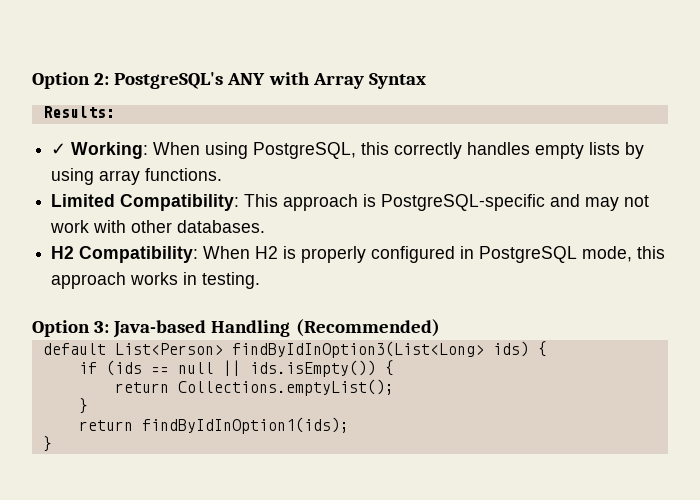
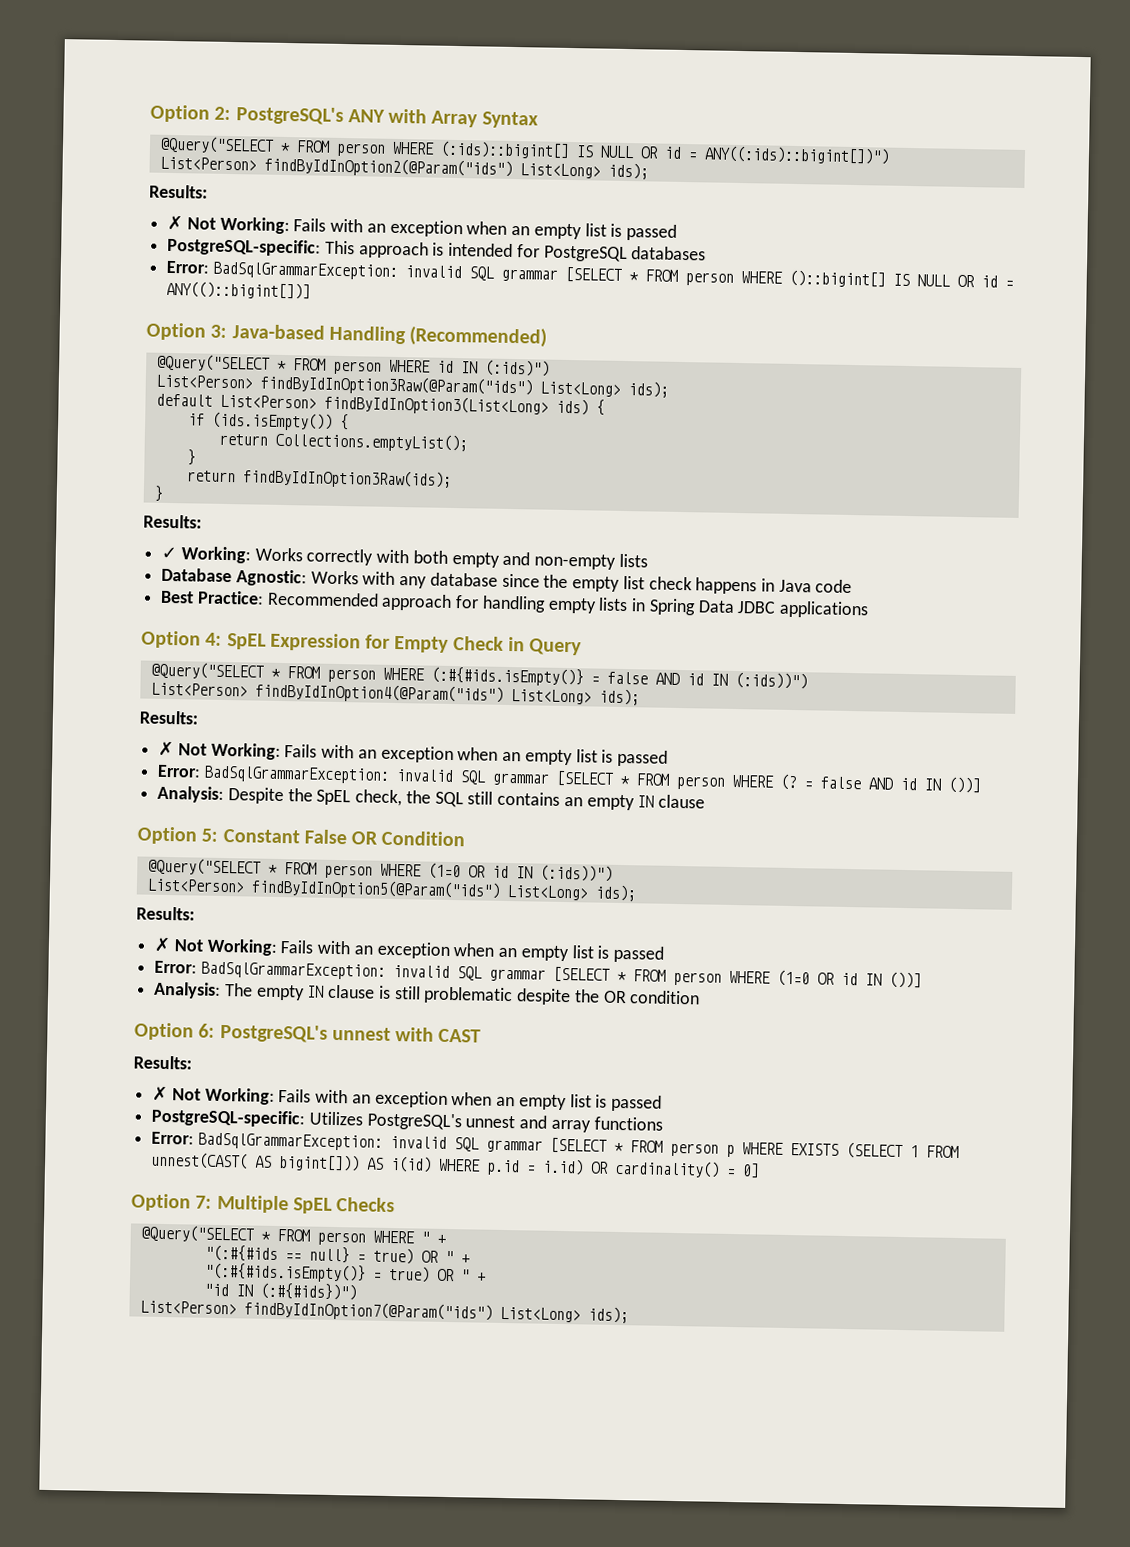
[42,106,115,118] [51,142,645,159] [51,168,223,185] [51,194,650,211] [50,220,266,233] [51,246,666,263] [51,272,261,289] Results: // ✓ Working: When using PostgreSQL, this correctly handles empty lists by using array functions. // Limited Compatibility: This approach is PostgreSQL-specific and may not work with other databases. // H2 Compatibility: When H2 is properly configured in PostgreSQL mode, this approach works in testing. -> [159,135,890,165] [159,156,649,180] [149,184,208,199] [167,214,677,241] [167,237,707,263] [166,260,1014,288] [166,280,312,300] @Query("SELECT * FROM person WHERE (:ids)::bigint[] IS NULL OR id = ANY((:ids)::bigint[])") // List<Person> findByIdInOption2(@Param("ids") List<Long> ids); // Results: // ✗ Not Working: Fails with an exception when an empty list is passed // PostgreSQL-specific: This approach is intended for PostgreSQL databases // Error: BadSqlGrammarException: invalid SQL grammar [SELECT * FROM person WHERE ()::bigint[] IS NULL OR id = ANY(()::bigint[])]
(440, 328) none -> [156,353,550,377] [155,374,669,398] // @Query("SELECT * FROM person WHERE id IN (:ids)") // List<Person> findByIdInOption3Raw(@Param("ids") List<Long> ids);
[105,360,376,377] (ids == null || ids.isEmpty()) -> [211,411,333,431] (ids.isEmpty())
[141,417,349,434] [42,436,52,452] findByIdInOption1(ids); // } -> [242,468,452,489] [153,485,164,502] [143,514,202,529] [161,546,648,570] [161,567,853,595] [160,590,869,619] [141,630,583,656] [150,661,808,690] [150,682,640,706] [139,710,199,725] [158,740,668,767] [157,764,981,794] [157,785,705,811] [137,826,466,847] [147,857,613,882] [146,878,637,902] [136,906,195,921] [154,936,664,963] [154,960,922,989] [153,981,701,1006] [134,1022,482,1043] [133,1055,192,1070] [152,1085,662,1112] [151,1108,663,1133] [151,1131,959,1160] [150,1151,761,1179] [131,1193,396,1214] [140,1224,446,1246] [204,1244,470,1265] [204,1262,486,1283] [203,1282,357,1301] [139,1300,629,1324] findByIdInOption3Raw(ids); // } // Results: // ✓ Working: Works correctly with both empty and non-empty lists // Database Agnostic: Works with any database since the empty list check happens in Java code // Best Practice: Recommended approach for handling empty lists in Spring Data JDBC applications // Option 4: SpEL Expression for Empty Check in Query // @Query("SELECT * FROM person WHERE (:#{#ids.isEmpty()} = false AND id IN (:ids))") // List<Person> findByIdInOption4(@Param("ids") List<Long> ids); // Results: // ✗ Not Working: Fails with an exception when an empty list is passed // Error: BadSqlGrammarException: invalid SQL grammar [SELECT * FROM person WHERE (? = false AND id IN ())] // Analysis: Despite the SpEL check, the SQL still contains an empty IN clause // Option 5: Constant False OR Condition // @Query("SELECT * FROM person WHERE (1=0 OR id IN (:ids))") // List<Person> findByIdInOption5(@Param("ids") List<Long> ids); // Results: // ✗ Not Working: Fails with an exception when an empty list is passed // Error: BadSqlGrammarException: invalid SQL grammar [SELECT * FROM person WHERE (1=0 OR id IN ())] // Analysis: The empty IN clause is still problematic despite the OR condition // Option 6: PostgreSQL's unnest with CAST // Results: // ✗ Not Working: Fails with an exception when an empty list is passed // PostgreSQL-specific: Utilizes PostgreSQL's unnest and array functions // Error: BadSqlGrammarException: invalid SQL grammar [SELECT * FROM person p WHERE EXISTS (SELECT 1 FROM unnest(CAST( AS bigint[])) AS i(id) WHERE p.id = i.id) OR cardinality() = 0] // Option 7: Multiple SpEL Checks // @Query("SELECT * FROM person WHERE " + // "(:#{#ids == null} = true) OR " + // "(:#{#ids.isEmpty()} = true) OR " + // "id IN (:#{#ids})") // List<Person> findByIdInOption7(@Param("ids") List<Long> ids);

